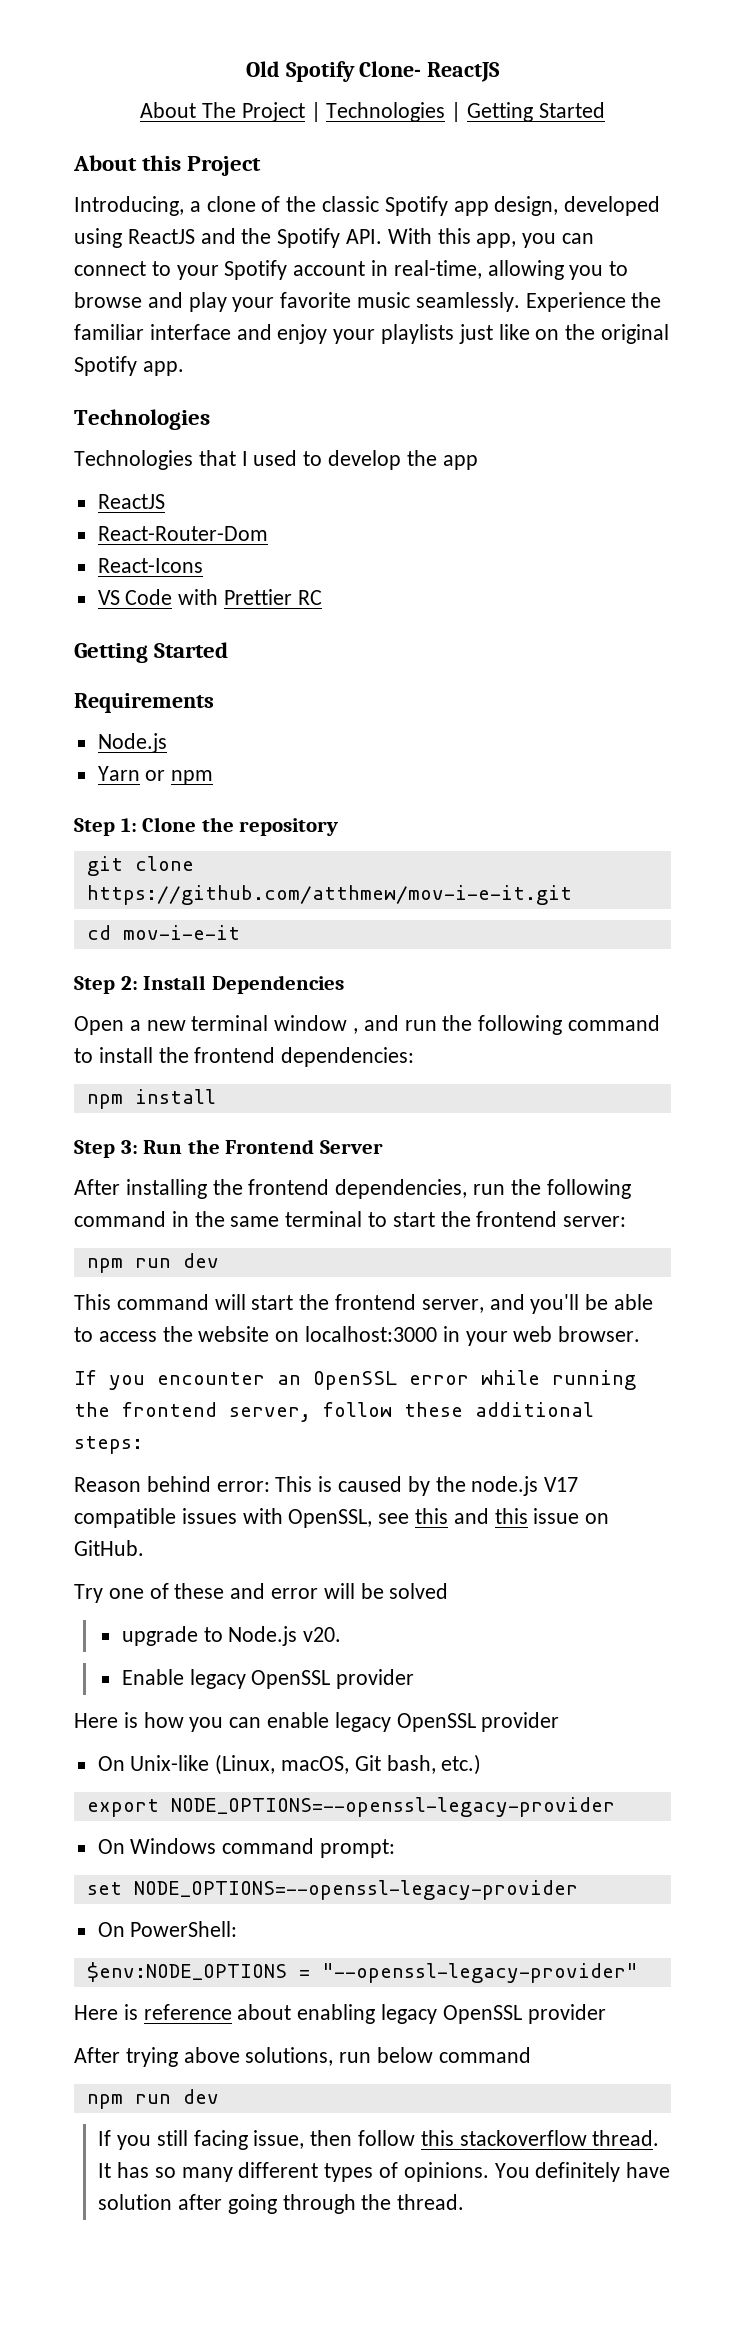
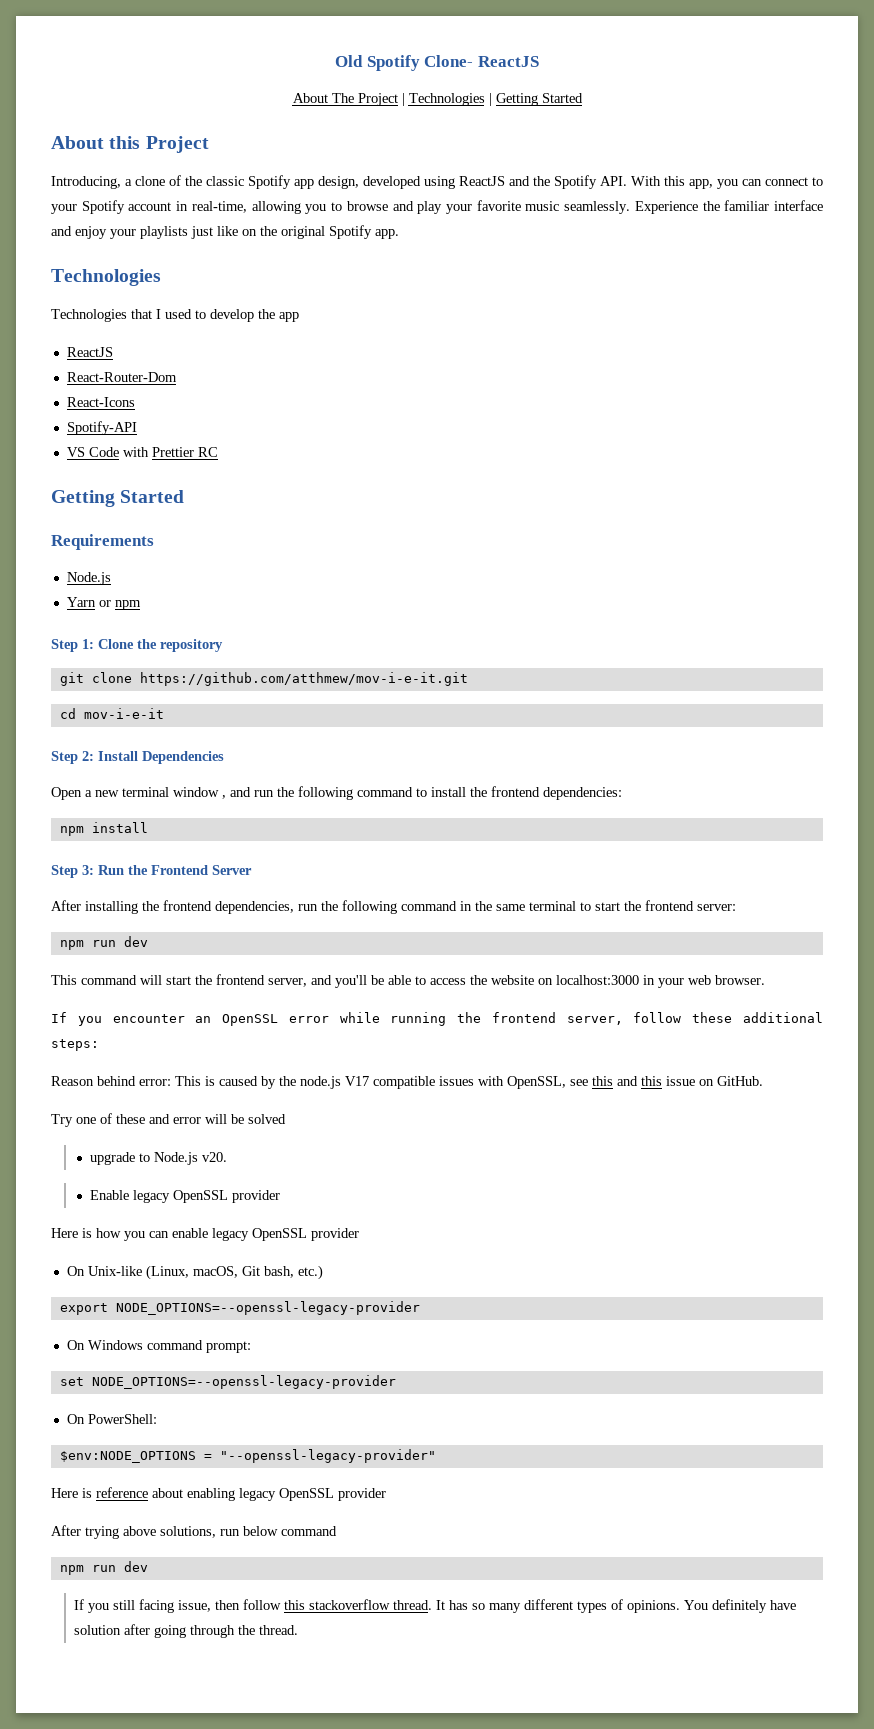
(203, 565) none -> [66,421,137,435] // Spotify-API

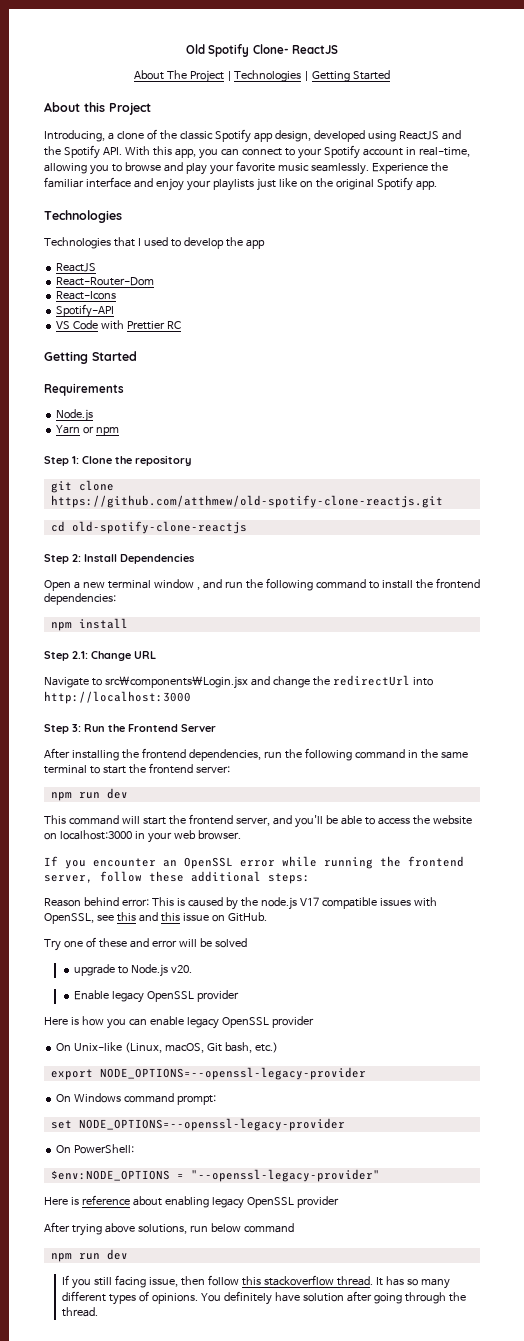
[139,672,468,686] https://github.com/atthmew/mov-i-e-it.git -> [50,495,443,508] https://github.com/atthmew/old-spotify-clone-reactjs.git
[83,708,164,719] mov-i-e-it -> [71,521,247,534] old-spotify-clone-reactjs
(148, 827) none -> [44,651,156,661] [44,675,433,689] [44,691,191,704] // Step 2.1: Change URL // Navigate to src\components\Login.jsx and change the redirectUrl into http://localhost:3000

